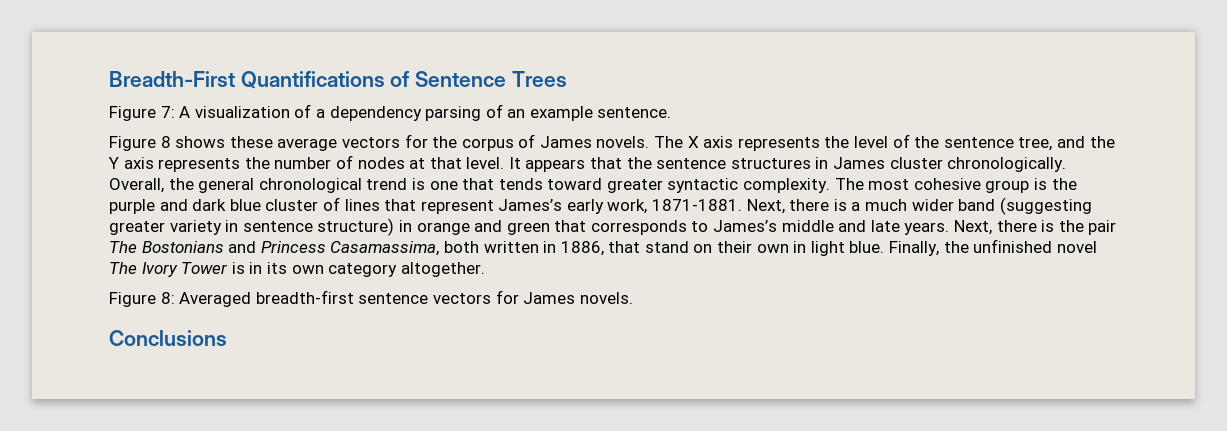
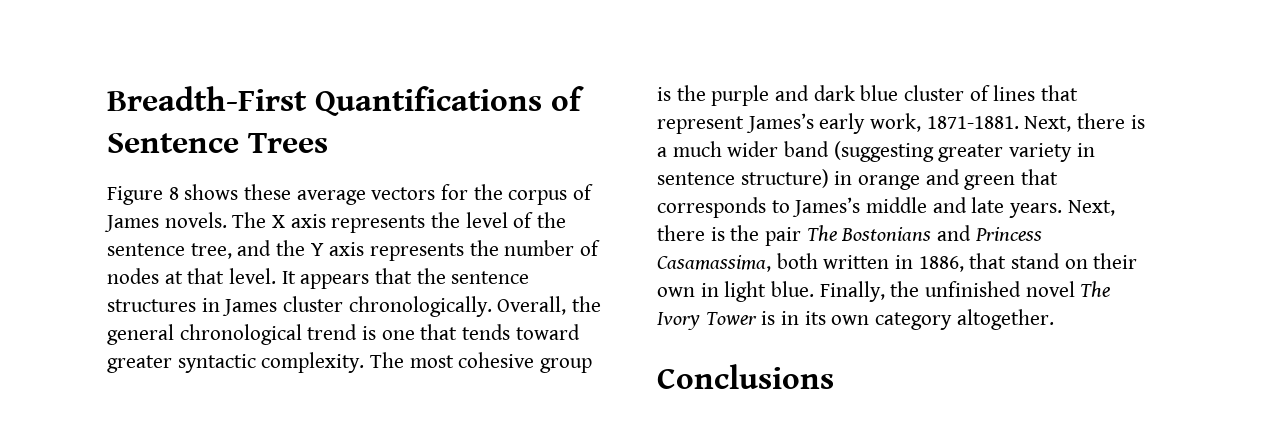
[109,104,672,121] // Figure 7: A visualization of a dependency parsing of an example sentence. -> (328, 143) none
[109,290,633,307] // Figure 8: Averaged breadth-first sentence vectors for James novels. -> (1054, 319) none

